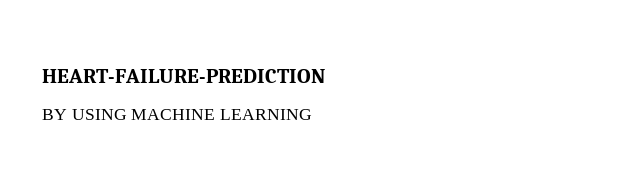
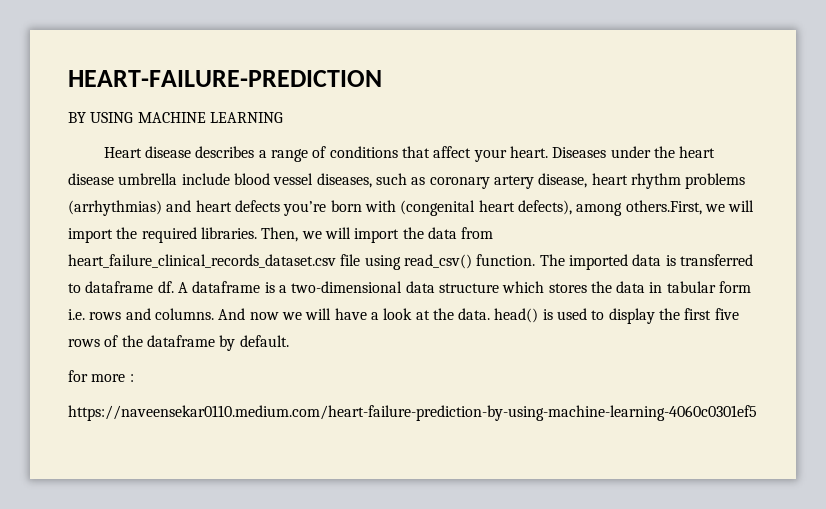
(313, 114) none -> [103,146,716,162] [68,173,746,189] [68,200,755,216] [68,227,494,243] [68,254,753,270] [68,281,752,293] [68,308,739,324] [68,335,289,351] [68,370,134,382] [68,405,757,421] // Heart disease describes a range of conditions that affect your heart. Diseases under the heart disease umbrella include blood vessel diseases, such as coronary artery disease, heart rhythm problems (arrhythmias) and heart defects you’re born with (congenital heart defects), among others.First, we will import the required libraries. Then, we will import the data from heart_failure_clinical_records_dataset.csv file using read_csv() function. The imported data is transferred to dataframe df. A dataframe is a two-dimensional data structure which stores the data in tabular form i.e. rows and columns. And now we will have a look at the data. head() is used to display the first five rows of the dataframe by default. // for more : // https://naveensekar0110.medium.com/heart-failure-prediction-by-using-machine-learning-4060c0301ef5

